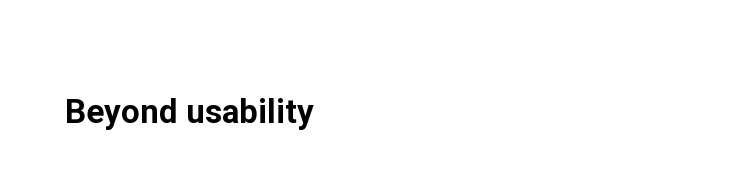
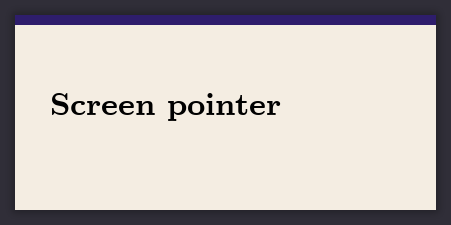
[65,98,314,130] Beyond usability -> [50,93,281,121] Screen pointer

